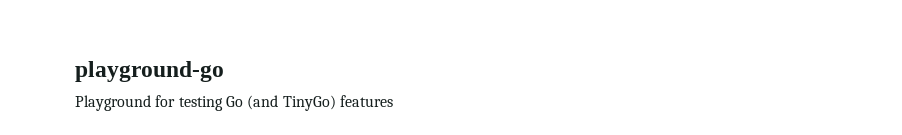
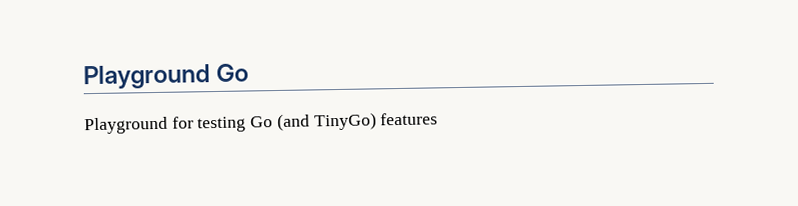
[75,61,224,82] playground-go -> [83,63,249,90] Playground Go

